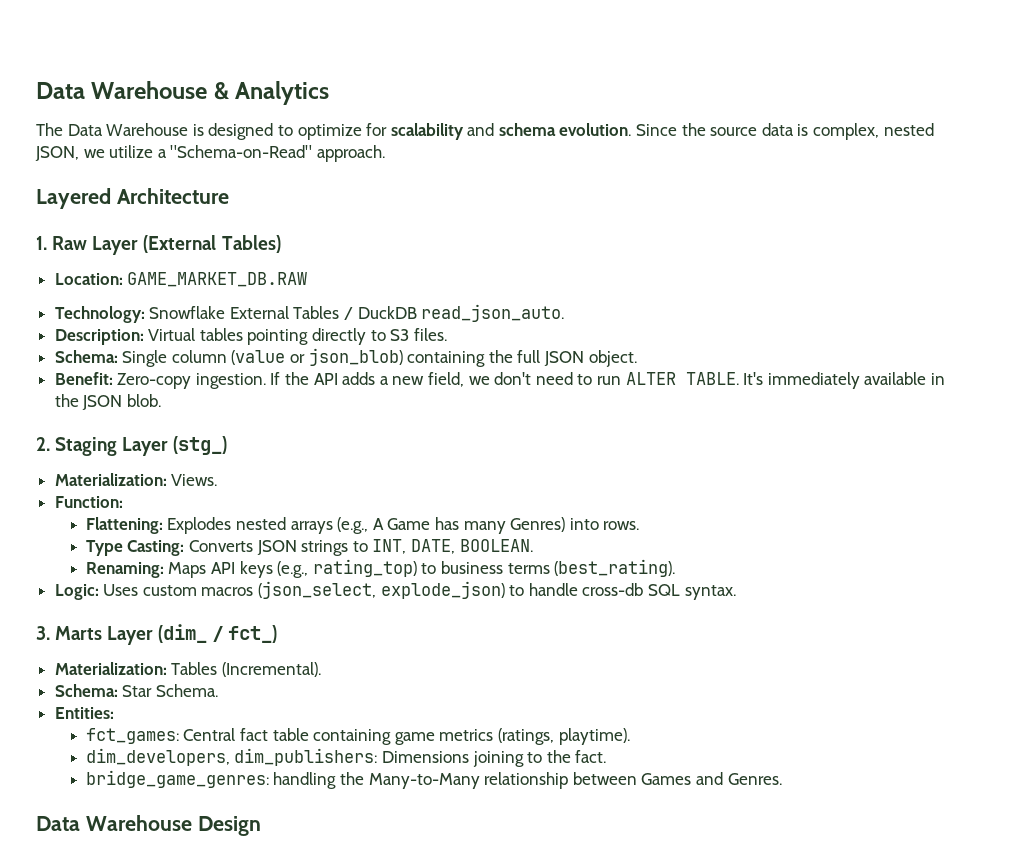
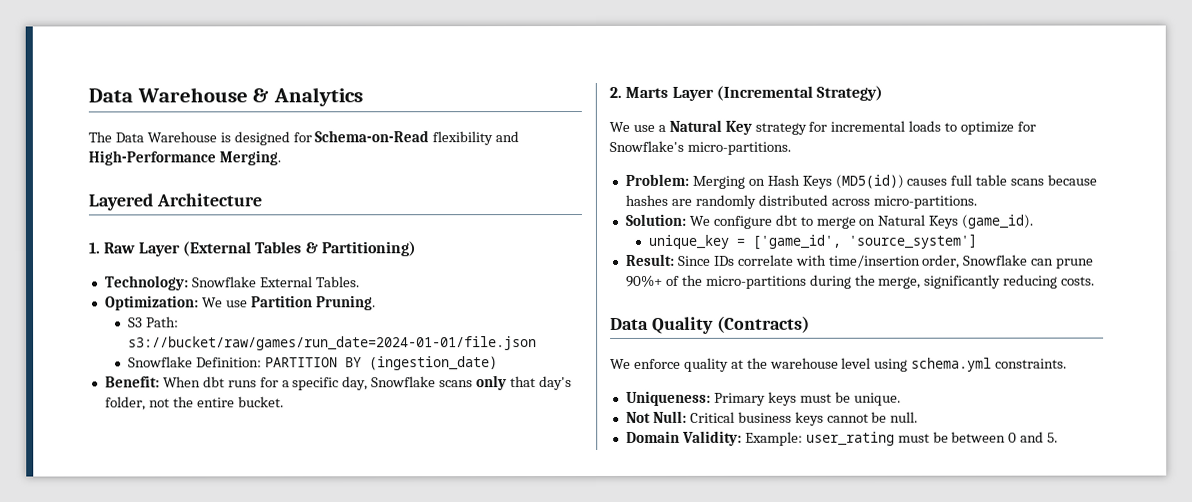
[277,123,934,140] [35,145,385,162] to optimize for scalability and schema evolution. Since the source data is complex, nested JSON, we utilize a "Schema-on-Read" approach. -> [292,130,520,146] [88,150,281,166] for Schema-on-Read flexibility and High-Performance Merging.
[221,235,281,253] [54,272,308,287] Tables) // Location: GAME_MARKET_DB.RAW -> [254,241,417,257] Tables & Partitioning)
[293,304,565,322] [54,328,447,345] [54,348,637,367] [54,372,945,389] [54,394,161,410] [36,436,228,456] [54,473,218,486] [54,496,123,508] [85,517,640,534] [85,539,533,556] [85,559,676,578] [54,581,736,600] [36,624,277,645] [54,662,321,677] [54,684,218,697] [54,707,114,719] [85,728,630,745] [85,748,607,767] [85,770,782,789] [36,815,261,836] Tables / DuckDB read_json_auto. // Description: Virtual tables pointing directly to S3 files. // Schema: Single column (value or json_blob) containing the full JSON object. // Benefit: Zero-copy ingestion. If the API adds a new field, we don't need to run ALTER TABLE. It's immediately available in the JSON blob. // 2. Staging Layer (stg_) // Materialization: Views. // Function: // Flattening: Explodes nested arrays (e.g., A Game has many Genres) into rows. // Type Casting: Converts JSON strings to INT, DATE, BOOLEAN. // Renaming: Maps API keys (e.g., rating_top) to business terms (best_rating). // Logic: Uses custom macros (json_select, explode_json) to handle cross-db SQL syntax. // 3. Marts Layer (dim_ / fct_) // Materialization: Tables (Incremental). // Schema: Star Schema. // Entities: // fct_games: Central fact table containing game metrics (ratings, playtime). // dim_developers, dim_publishers: Dimensions joining to the fact. // bridge_game_genres: handling the Many-to-Many relationship between Games and Genres. // Data Warehouse Design -> [315,276,360,288] [104,295,376,311] [127,316,179,328] [127,336,537,351] [127,356,498,371] [104,375,572,391] [104,396,284,411] [609,85,884,101] [609,119,1037,135] [609,140,791,155] [624,173,1098,189] [624,194,977,209] [624,213,1034,229] [647,233,977,250] [625,253,1095,269] [625,274,1096,289] [610,315,810,334] [610,357,1068,372] [625,390,901,406] [625,410,919,426] [625,430,1059,446] Tables. // Optimization: We use Partition Pruning. // S3 Path: s3://bucket/raw/games/run_date=2024-01-01/file.json // Snowflake Definition: PARTITION BY (ingestion_date) // Benefit: When dbt runs for a specific day, Snowflake scans only that day's folder, not the entire bucket. // 2. Marts Layer (Incremental Strategy) // We use a Natural Key strategy for incremental loads to optimize for Snowflake's micro-partitions. // Problem: Merging on Hash Keys (MD5(id)) causes full table scans because hashes are randomly distributed across micro-partitions. // Solution: We configure dbt to merge on Natural Keys (game_id). // unique_key = ['game_id', 'source_system'] // Result: Since IDs correlate with time/insertion order, Snowflake can prune 90%+ of the micro-partitions during the merge, significantly reducing costs. // Data Quality (Contracts) // We enforce quality at the warehouse level using schema.yml constraints. // Uniqueness: Primary keys must be unique. // Not Null: Critical business keys cannot be null. // Domain Validity: Example: user_rating must be between 0 and 5.

